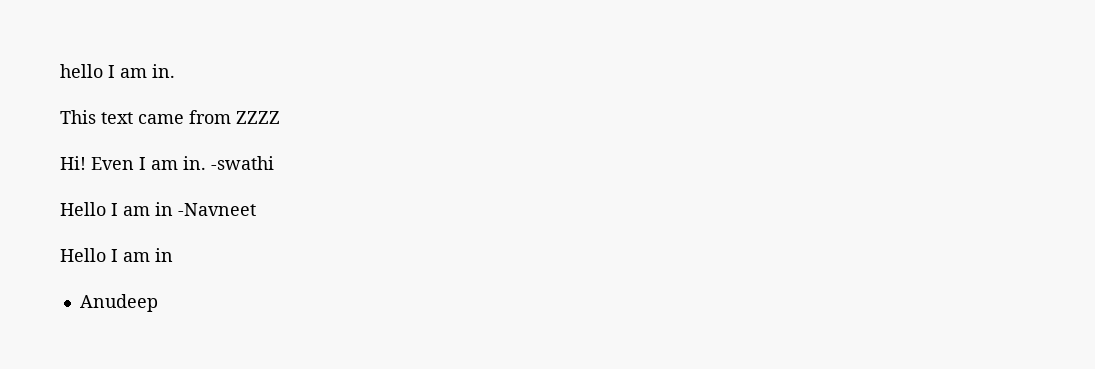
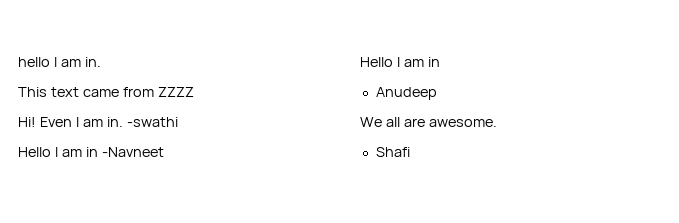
(158, 303) none -> [360,117,497,127] [375,147,410,157] // We all are awesome. // Shafi

